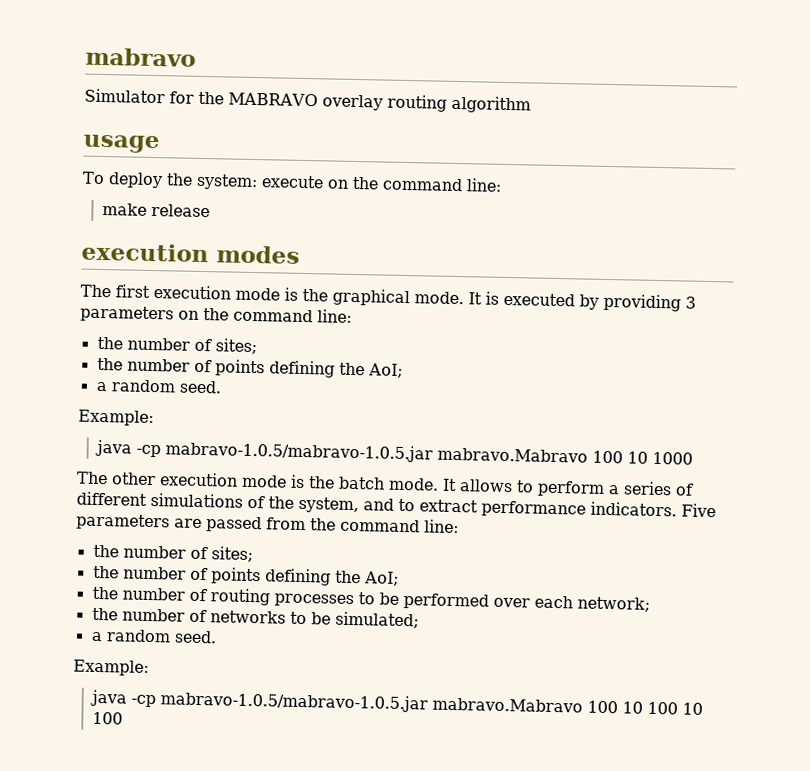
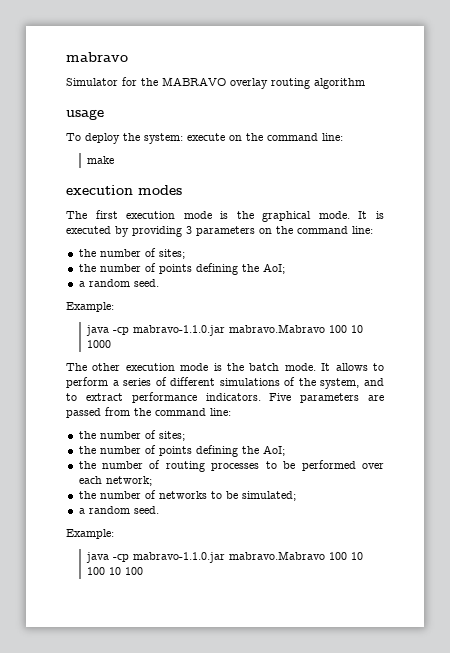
[151,203,211,218] release -> (115, 160) none
[165,441,434,463] mabravo-1.0.5/mabravo-1.0.5.jar -> [133,325,226,336] mabravo-1.1.0.jar
[160,691,429,713] mabravo-1.0.5/mabravo-1.0.5.jar -> [133,552,226,563] mabravo-1.1.0.jar

